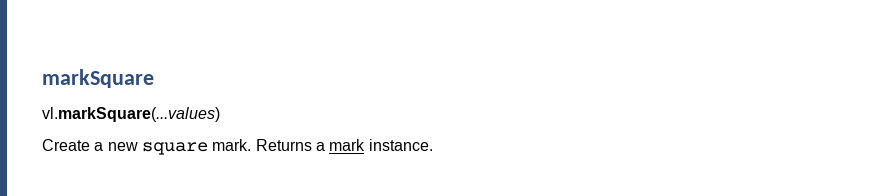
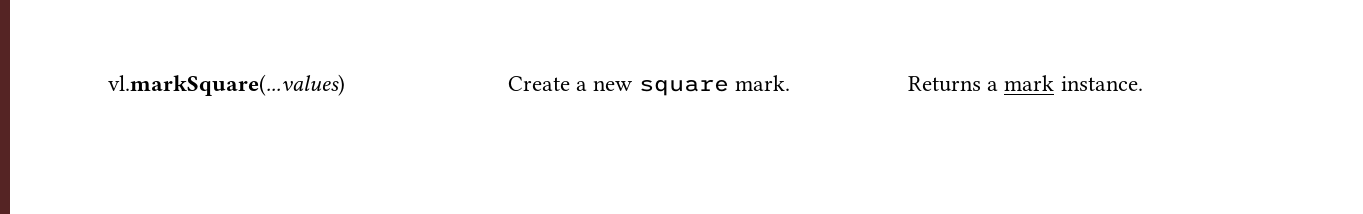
[42,69,154,88] markSquare // -> (108, 85) none

